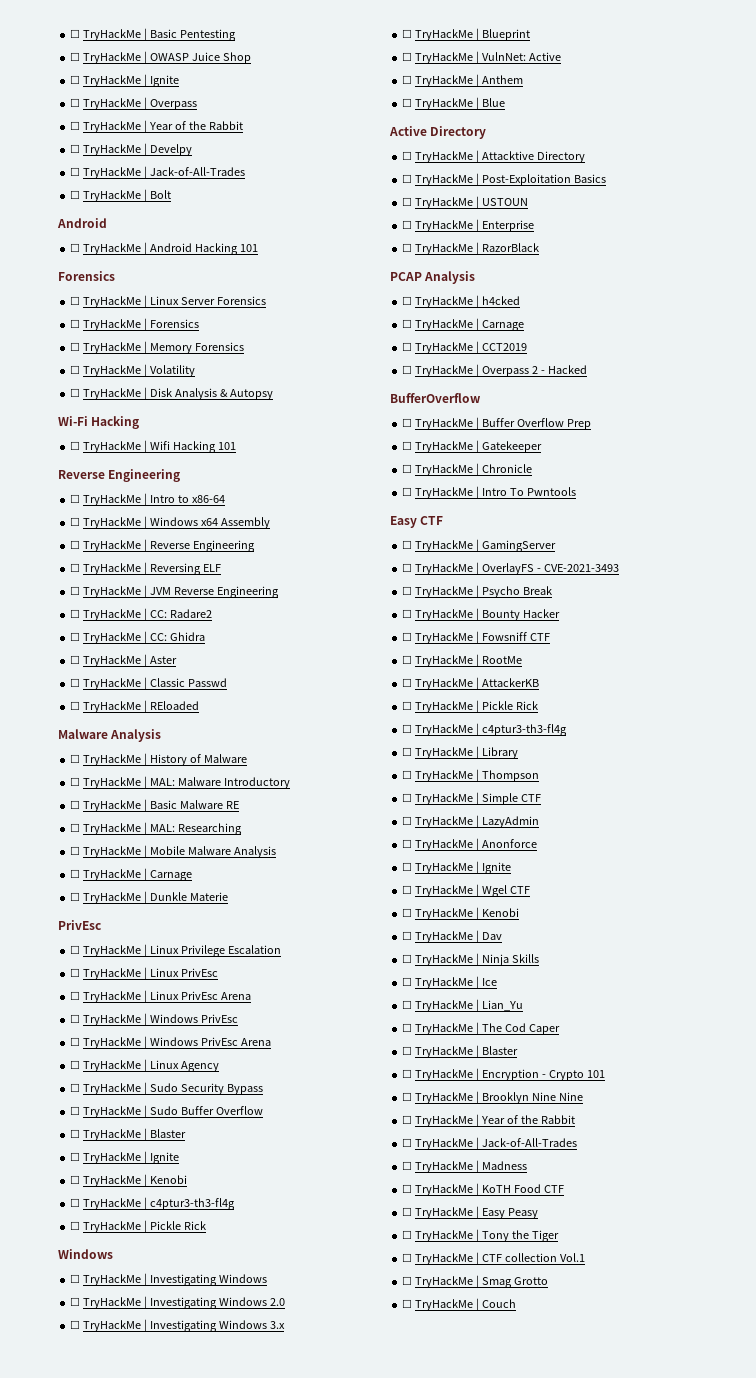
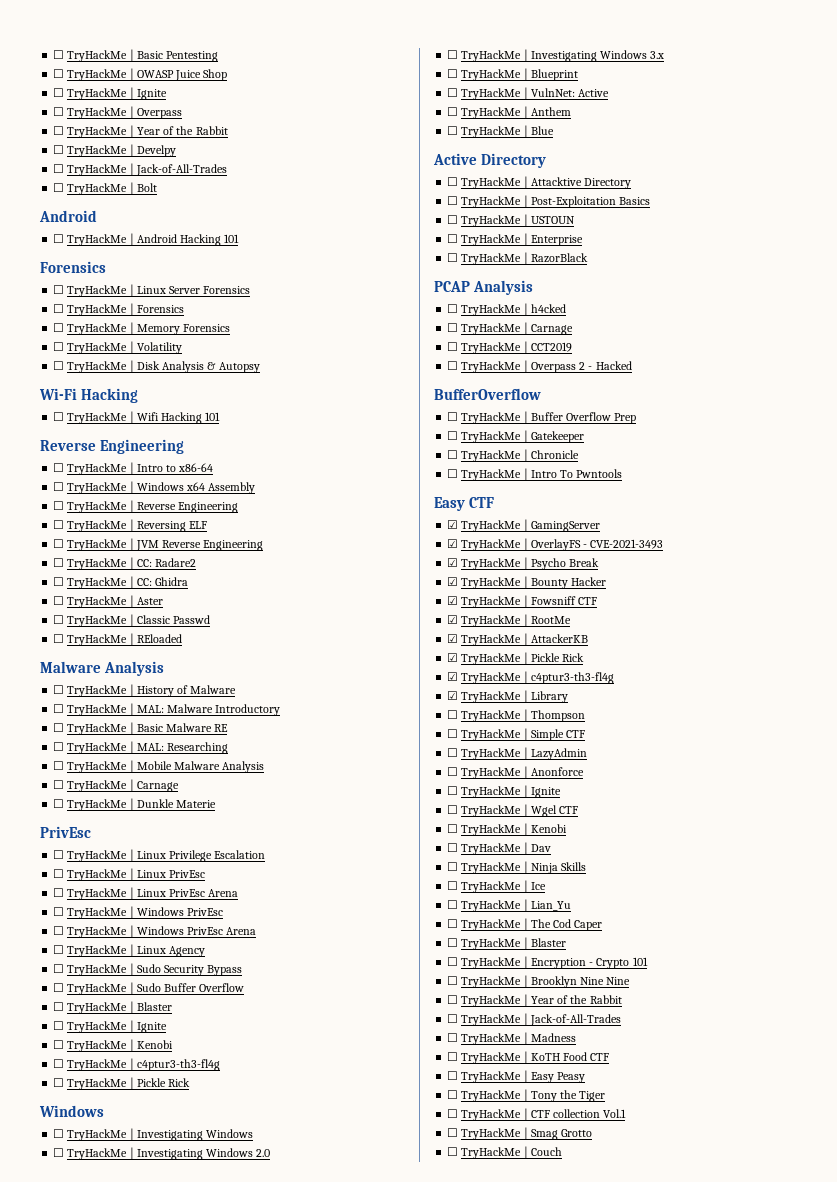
[402,540,413,549] ☐ -> [447,520,459,529] ☑
[402,563,413,572] ☐ -> [447,539,459,548] ☑
[402,586,413,595] ☐ -> [447,558,459,567] ☑
[402,609,413,618] ☐ -> [447,577,459,586] ☑
[402,632,413,641] ☐ -> [447,596,459,605] ☑
[402,655,413,664] ☐ -> [447,615,459,624] ☑
[402,678,413,687] ☐ -> [447,634,459,643] ☑
[402,700,538,713] [402,723,568,736] [402,747,413,756] ☐ TryHackMe | Pickle Rick // ☐ TryHackMe | c4ptur3-th3-fl4g // ☐ -> [447,652,585,665] [447,671,614,684] [447,691,459,700] ☑ TryHackMe | Pickle Rick // ☑ TryHackMe | c4ptur3-th3-fl4g // ☑

